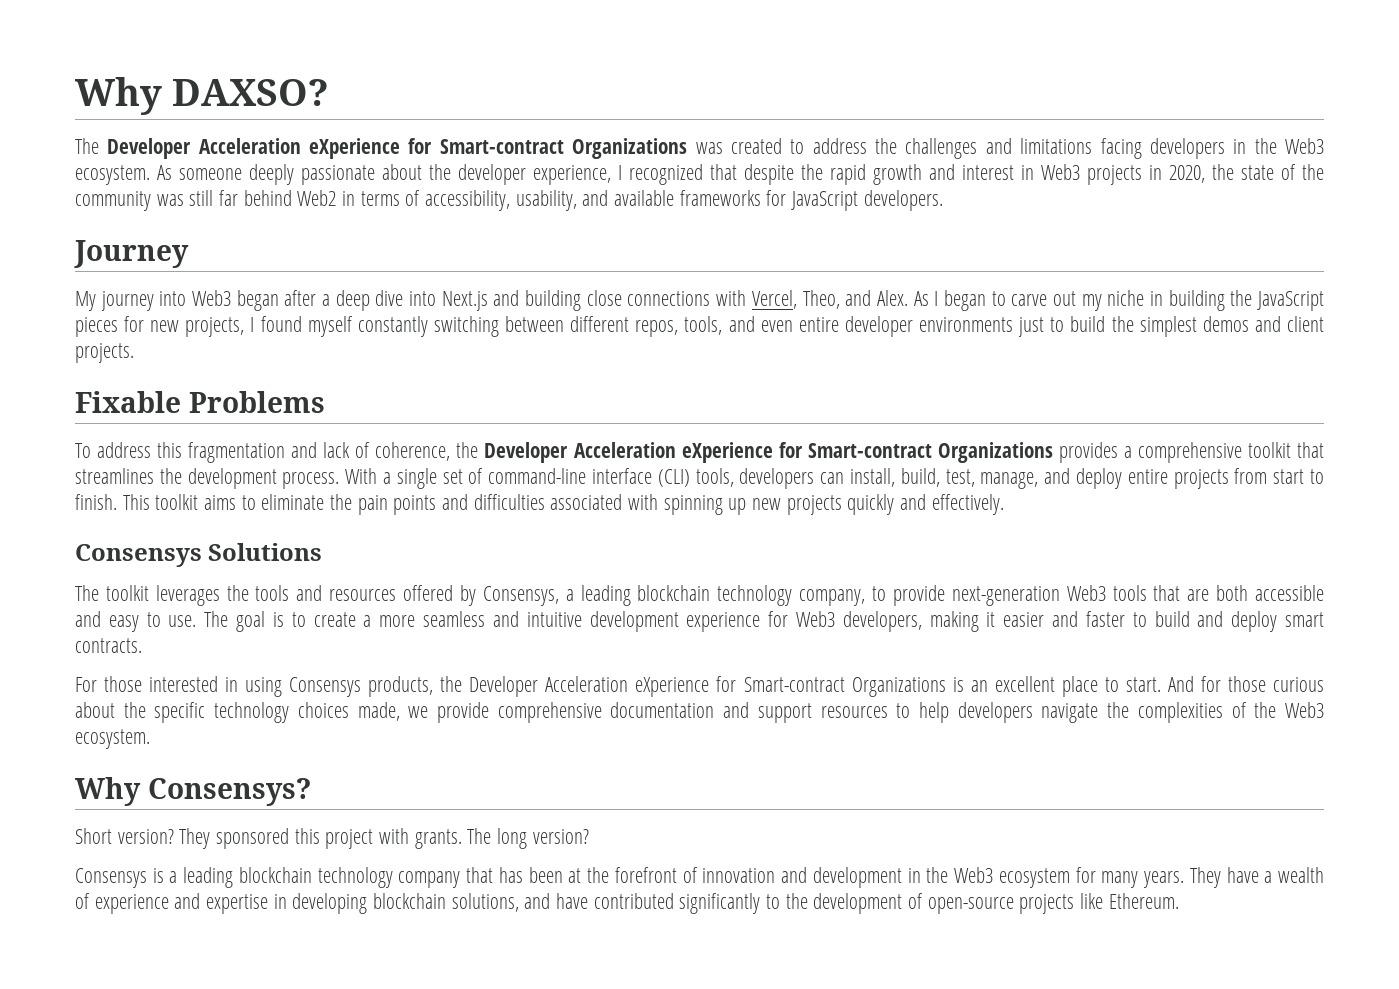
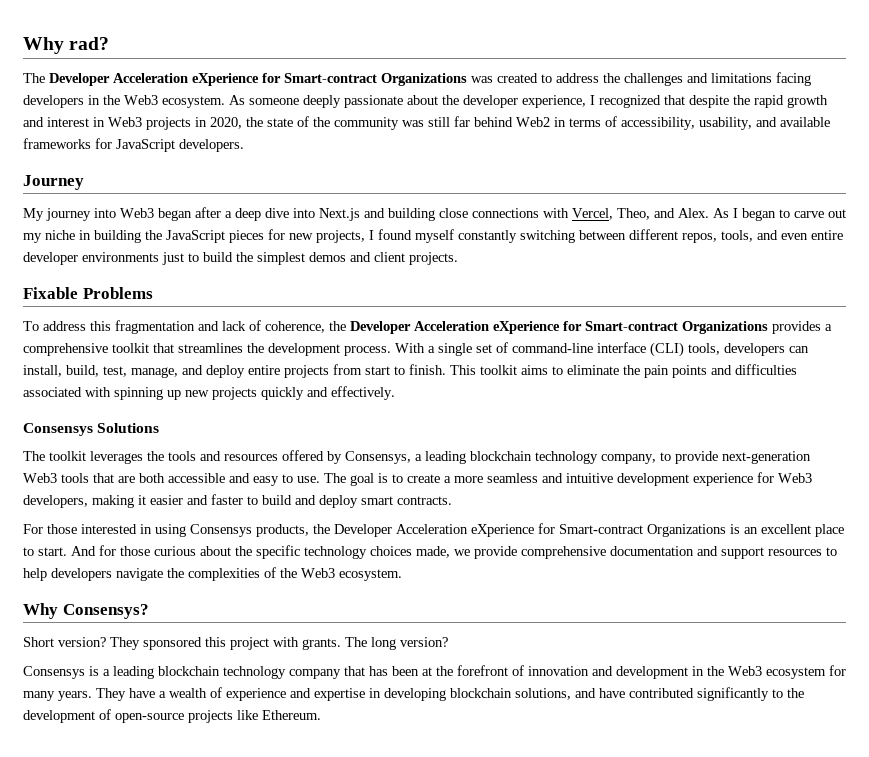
[75,77,330,115] Why DAXSO? -> [23,37,110,54] Why rad?

